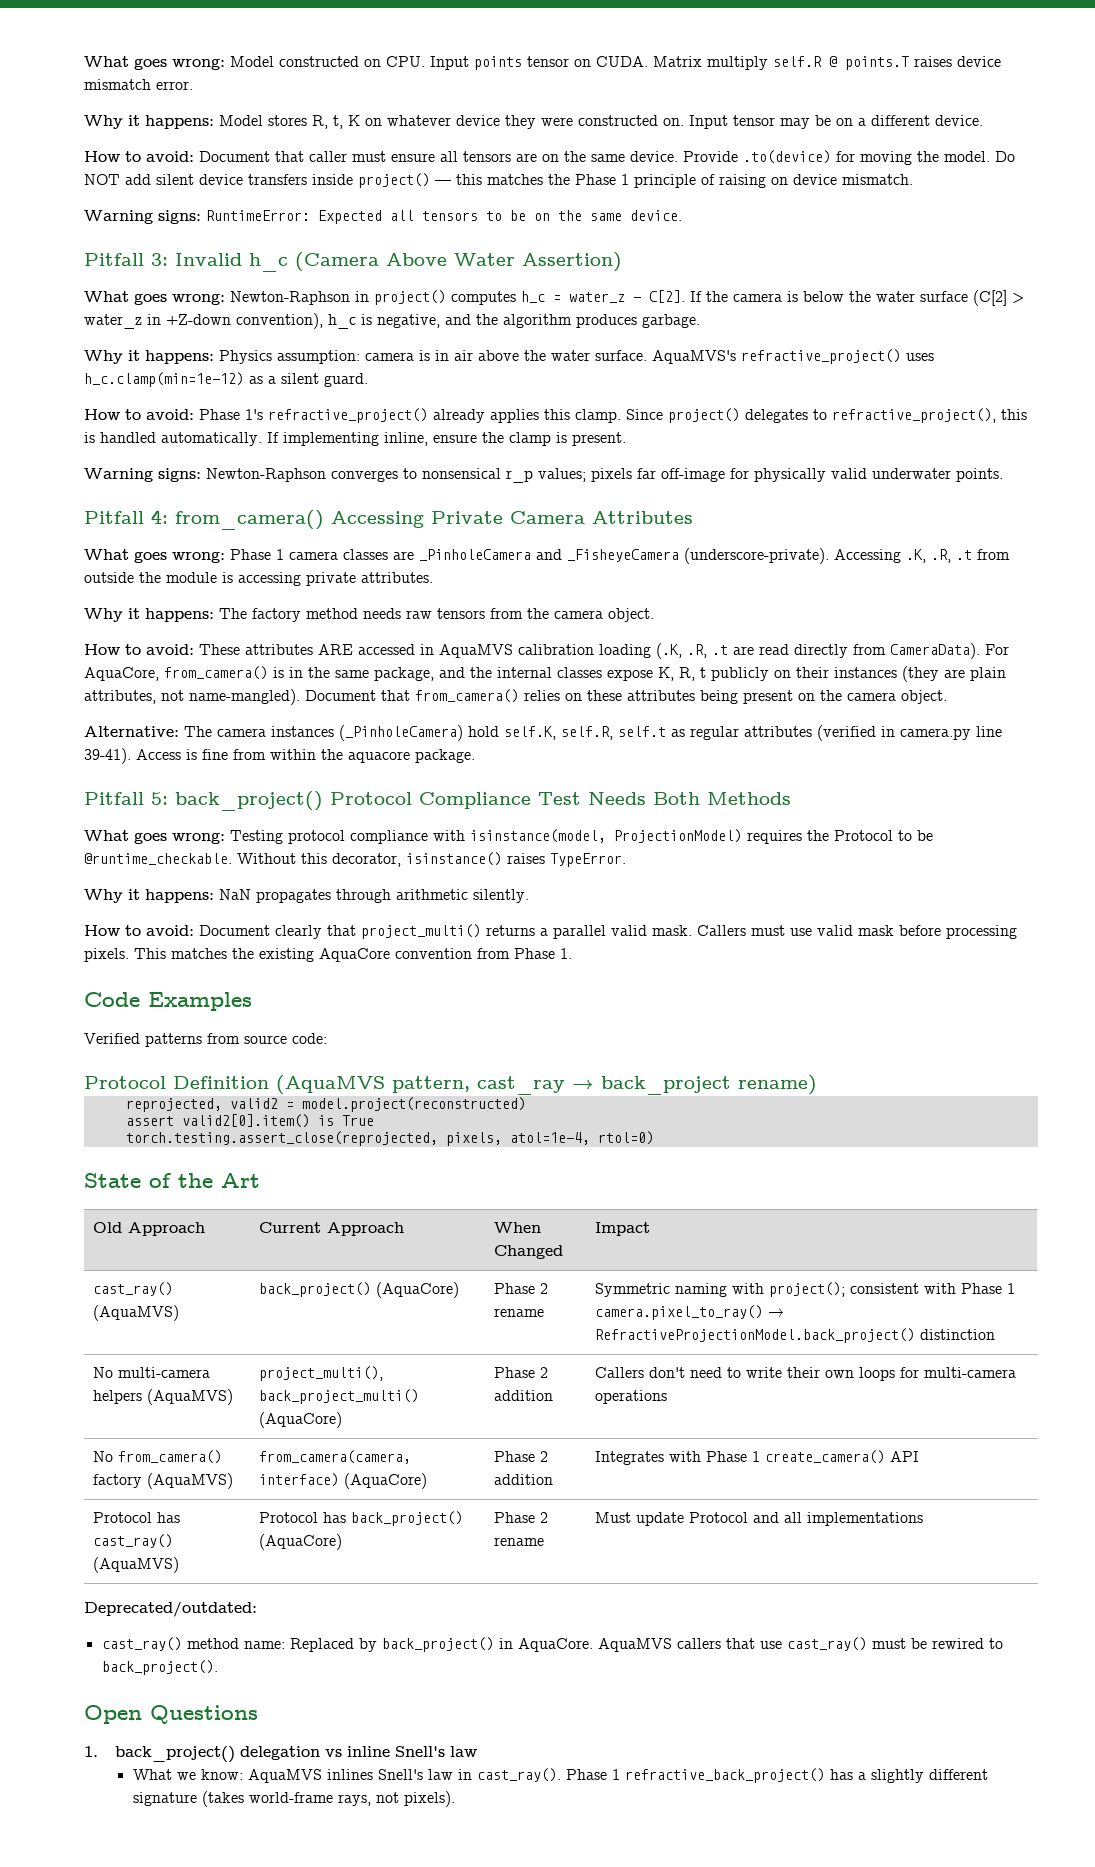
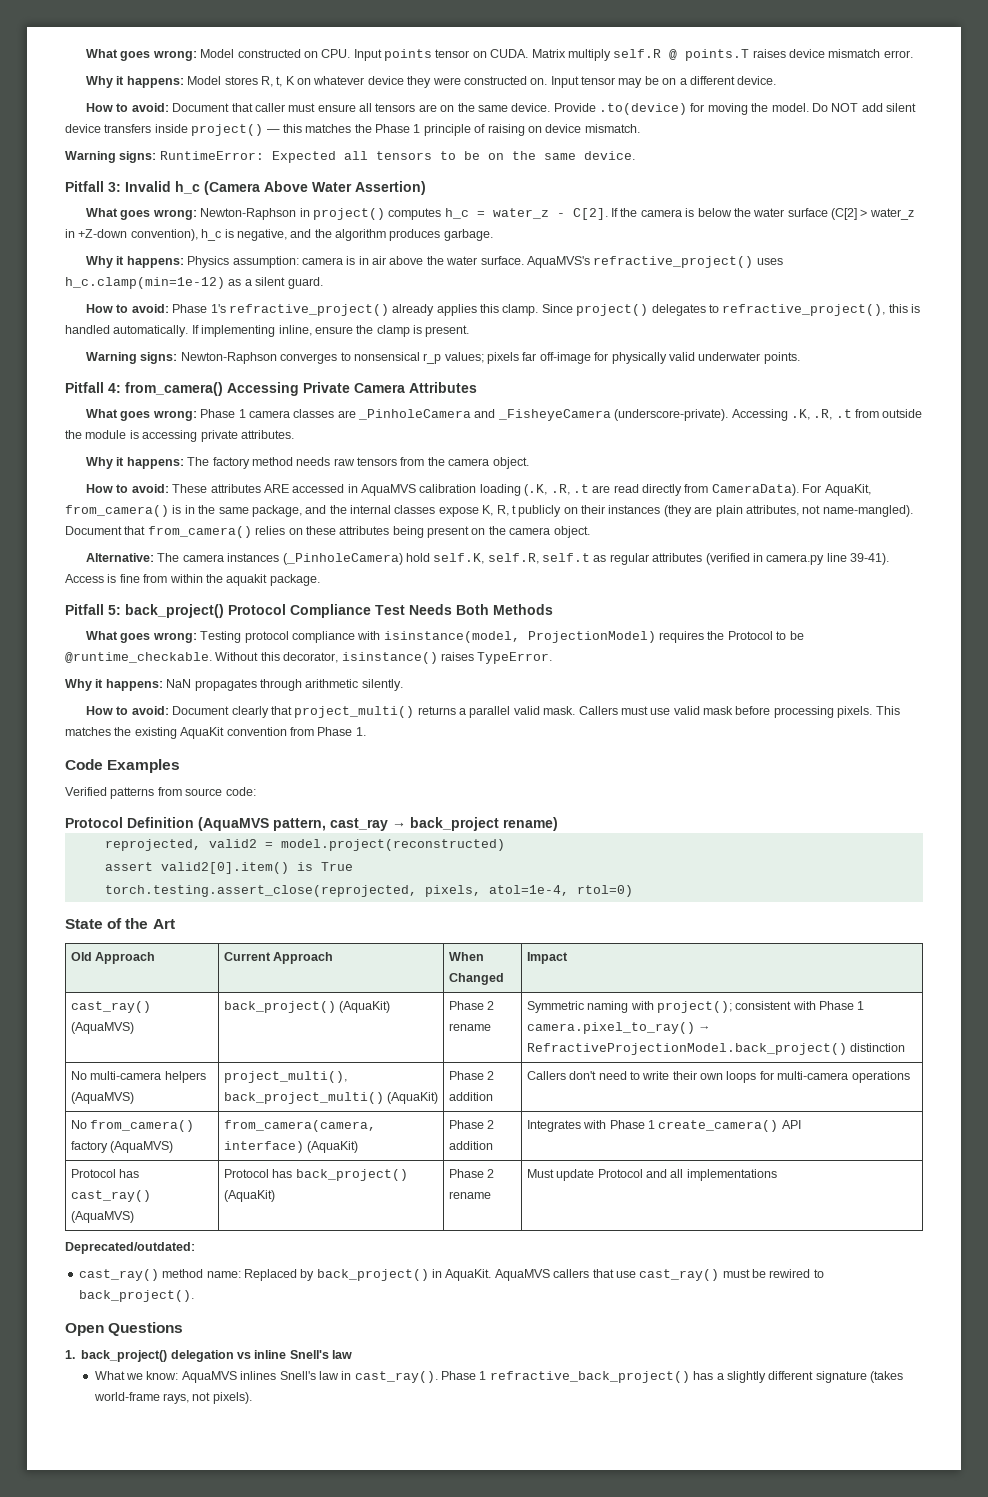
[84,667,159,681] AquaCore, -> [824,484,871,496] AquaKit,
[348,751,410,763] aquacore -> [226,574,268,586] aquakit
[319,948,390,962] AquaCore -> [180,727,225,739] AquaKit
[375,1282,459,1298] (AquaCore) -> [339,1001,391,1013] (AquaKit)
[258,1412,342,1428] (AquaCore) -> [387,1092,439,1104] (AquaKit)
[343,1473,427,1489] (AquaCore) -> [307,1141,359,1153] (AquaKit)
[258,1534,342,1550] (AquaCore) -> [223,1190,275,1202] (AquaKit)
[517,1638,593,1652] AquaCore. -> [445,1269,492,1281] AquaKit.

